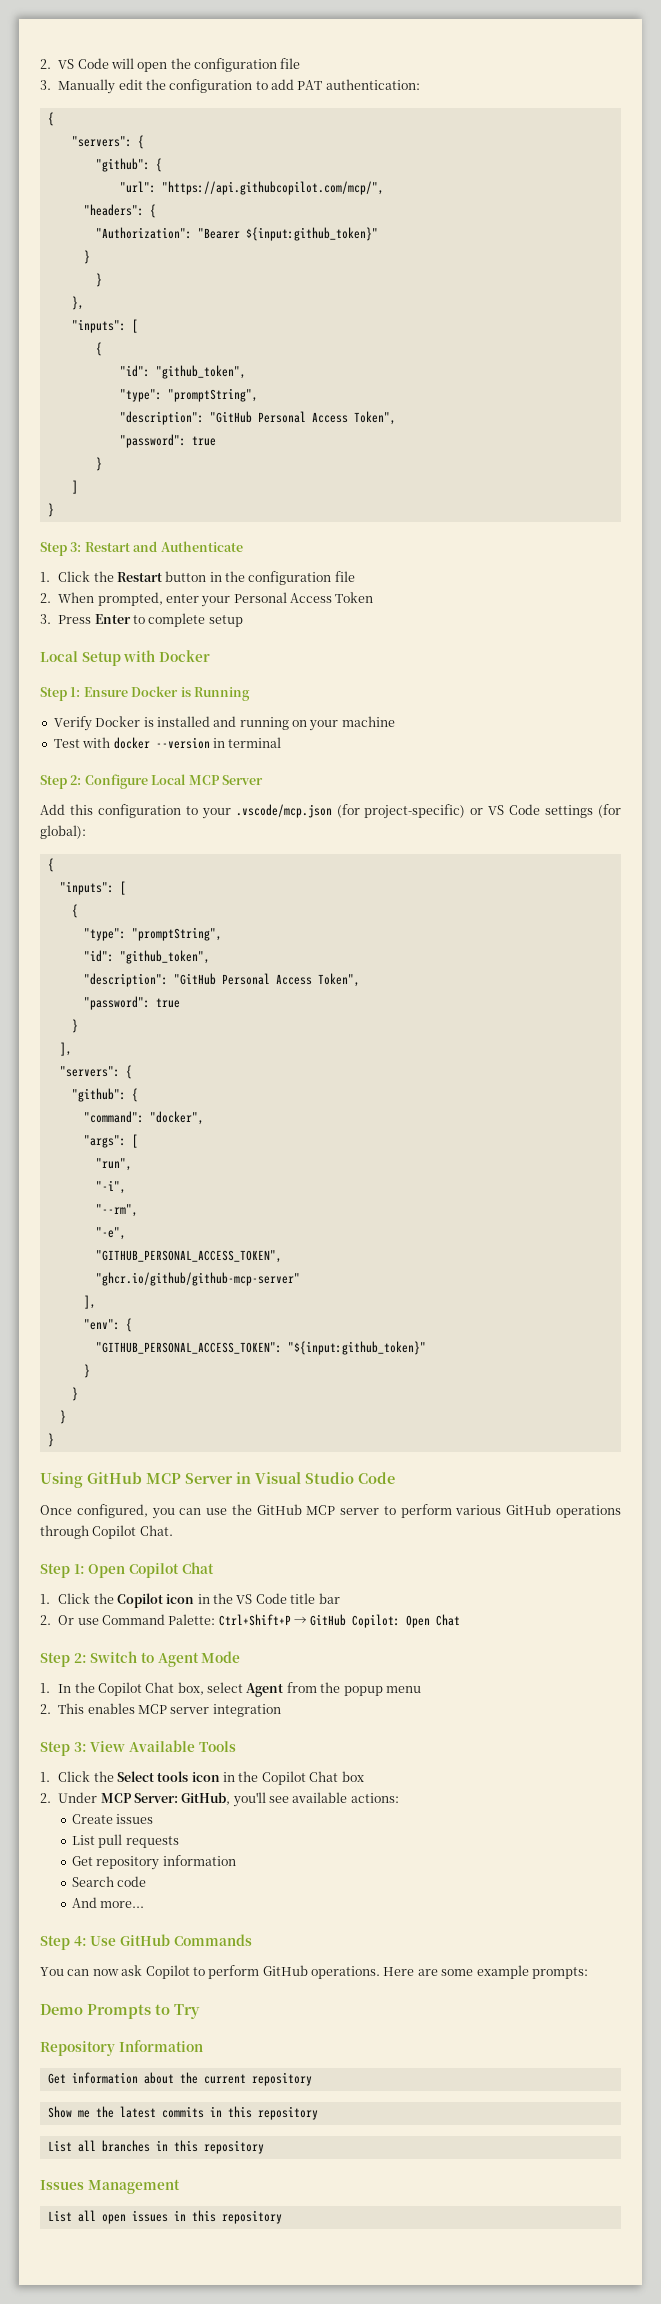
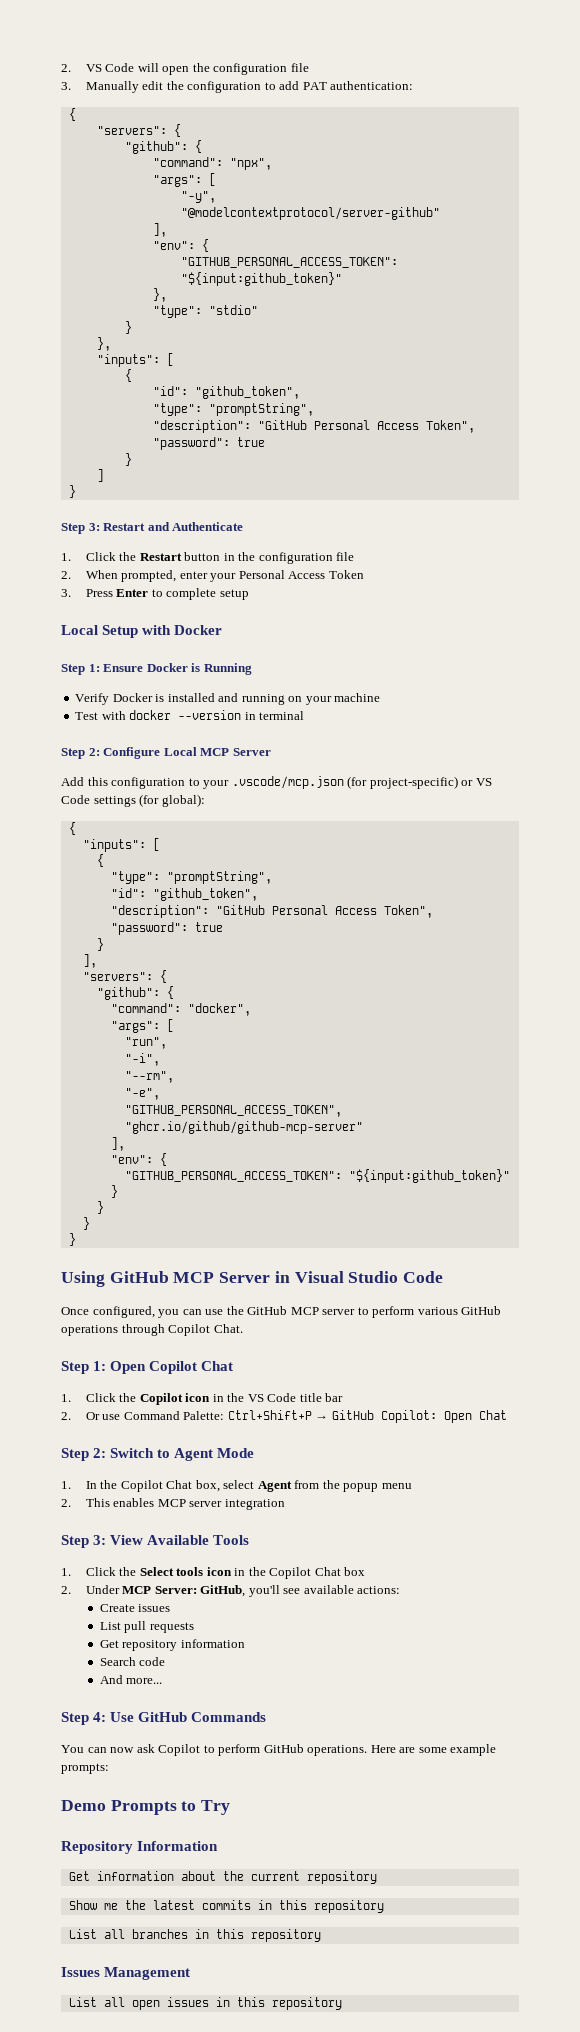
[119,181,384,195] [83,204,156,218] [95,227,378,241] [83,250,90,264] "url": "https://api.githubcopilot.com/mcp/", // "headers": { // "Authorization": "Bearer ${input:github_token}" // } -> [152,157,272,170] [152,173,216,187] [180,191,216,203] [180,207,440,220] [152,223,167,237] [152,239,209,252] [180,257,398,268] [180,272,342,286] [152,288,167,302] [152,305,258,318] "command": "npx", // "args": [ // "-y", // "@modelcontextprotocol/server-github" // ], // "env": { // "GITHUB_PERSONAL_ACCESS_TOKEN": "${input:github_token}" // }, // "type": "stdio"

